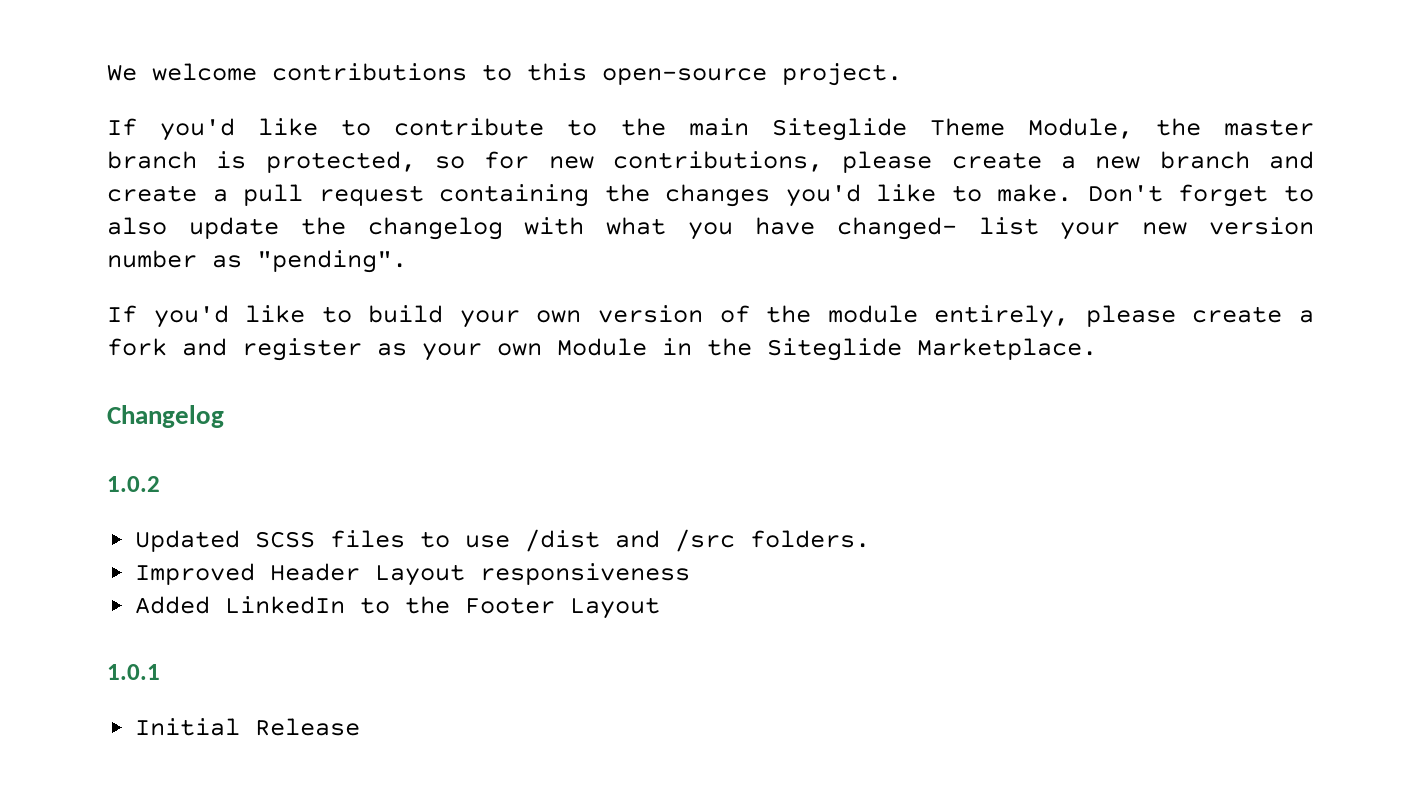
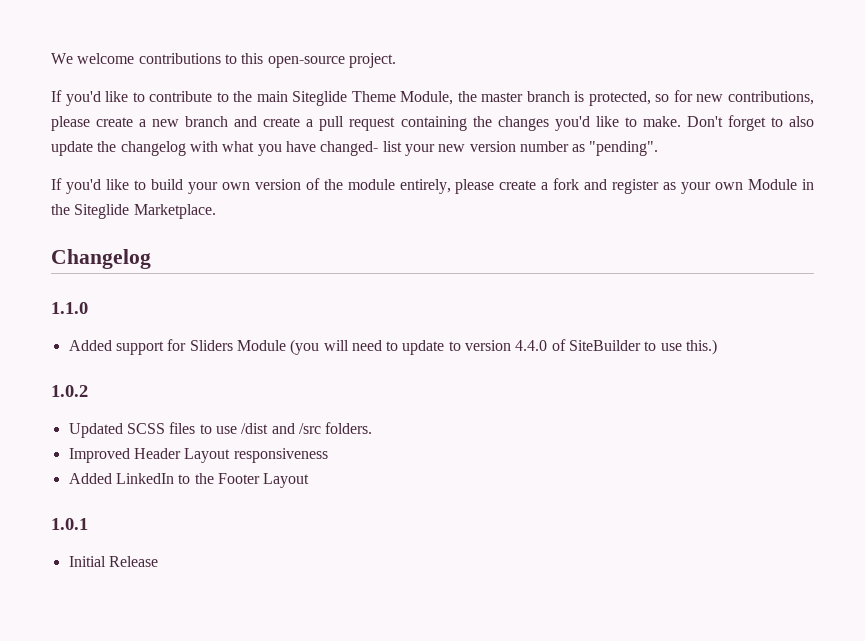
(224, 416) none -> [51,302,88,314] [68,339,718,355] // 1.1.0 // Added support for Sliders Module (you will need to update to version 4.4.0 of SiteBuilder to use this.)

